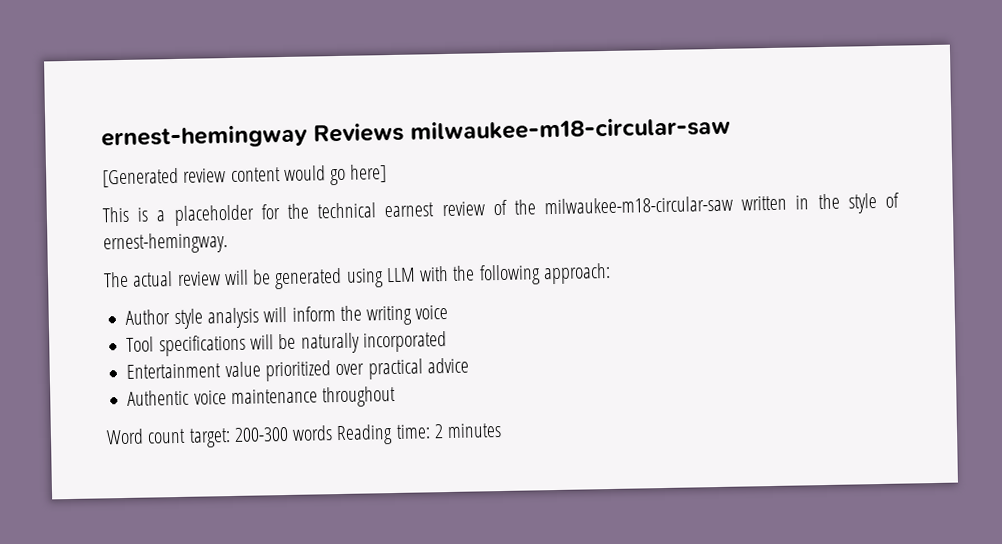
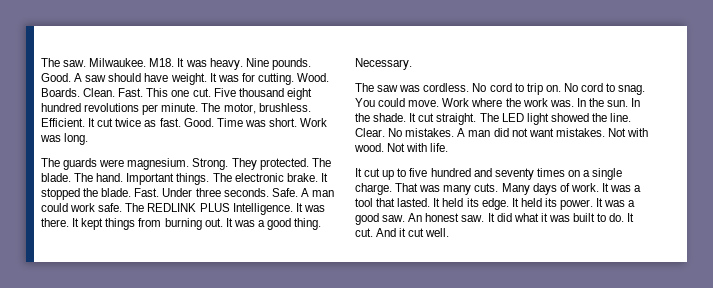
[101,116,731,150] [102,164,388,188] [102,192,899,227] [103,232,228,255] [103,262,611,290] [125,304,449,330] [126,331,447,357] [126,357,469,382] [127,385,397,408] [106,423,503,448] ernest-hemingway Reviews milwaukee-m18-circular-saw // [Generated review content would go here] // This is a placeholder for the technical earnest review of the milwaukee-m18-circular-saw written in the style of ernest-hemingway. // The actual review will be generated using LLM with the following approach: // Author style analysis will inform the writing voice // Tool specifications will be naturally incorporated // Entertainment value prioritized over practical advice // Authentic voice maintenance throughout // Word count target: 200-300 words Reading time: 2 minutes -> [41,58,311,70] [41,73,330,85] [41,88,312,100] [41,103,311,115] [41,118,328,127] [40,133,89,145] [41,158,331,170] [41,173,328,185] [41,188,334,200] [41,203,325,215] [41,218,322,230] [355,58,412,70] [355,83,646,95] [355,98,641,107] [355,113,632,125] [355,128,649,137] [354,143,449,152] [355,168,623,180] [355,183,642,195] [355,198,636,210] [355,213,635,225] [355,228,450,237] The saw. Milwaukee. M18. It was heavy. Nine pounds. Good. A saw should have weight. It was for cutting. Wood. Boards. Clean. Fast. This one cut. Five thousand eight hundred revolutions per minute. The motor, brushless. Efficient. It cut twice as fast. Good. Time was short. Work was long. // The guards were magnesium. Strong. They protected. The blade. The hand. Important things. The electronic brake. It stopped the blade. Fast. Under three seconds. Safe. A man could work safe. The REDLINK PLUS Intelligence. It was there. It kept things from burning out. It was a good thing. Necessary. // The saw was cordless. No cord to trip on. No cord to snag. You could move. Work where the work was. In the sun. In the shade. It cut straight. The LED light showed the line. Clear. No mistakes. A man did not want mistakes. Not with wood. Not with life. // It cut up to five hundred and seventy times on a single charge. That was many cuts. Many days of work. It was a tool that lasted. It held its edge. It held its power. It was a good saw. An honest saw. It did what it was built to do. It cut. And it cut well.

